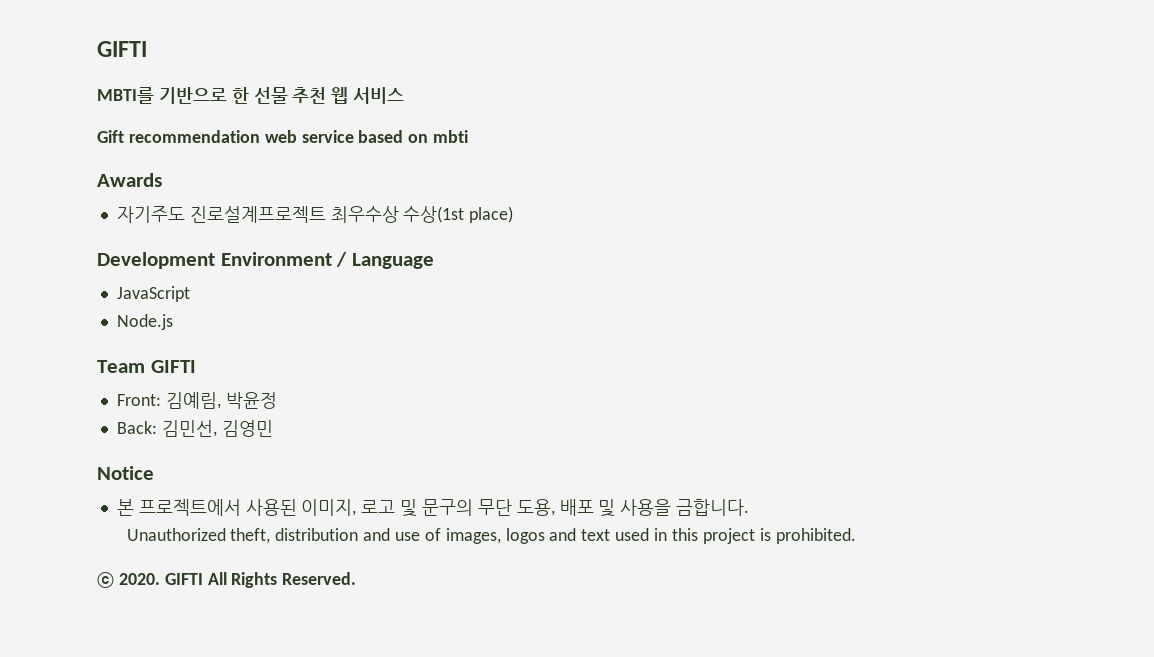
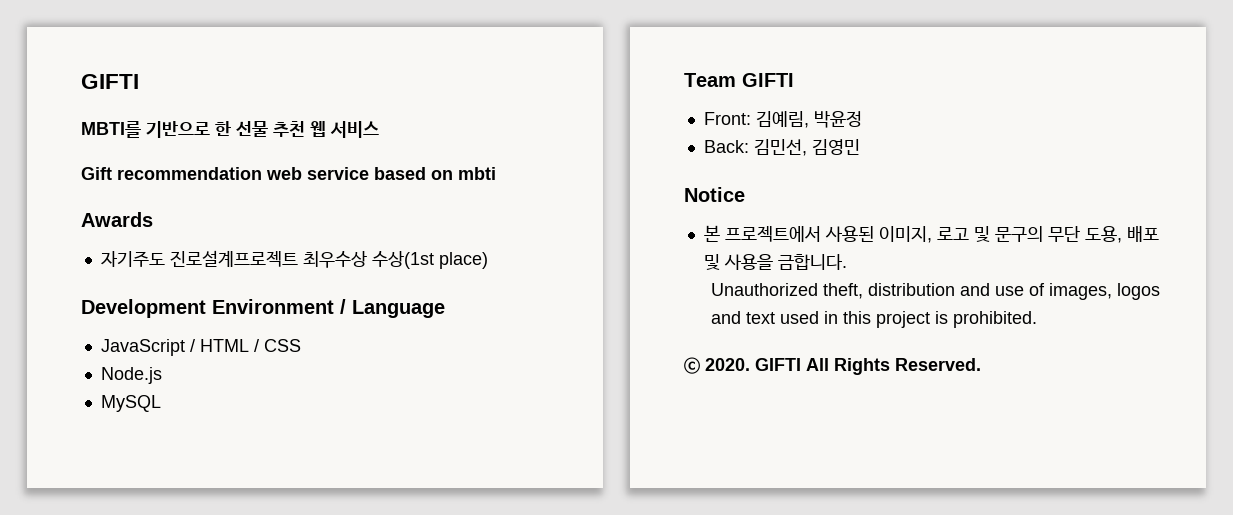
(190, 294) none -> [189,339,301,352] / HTML / CSS
(173, 322) none -> [100,395,161,412] // MySQL

